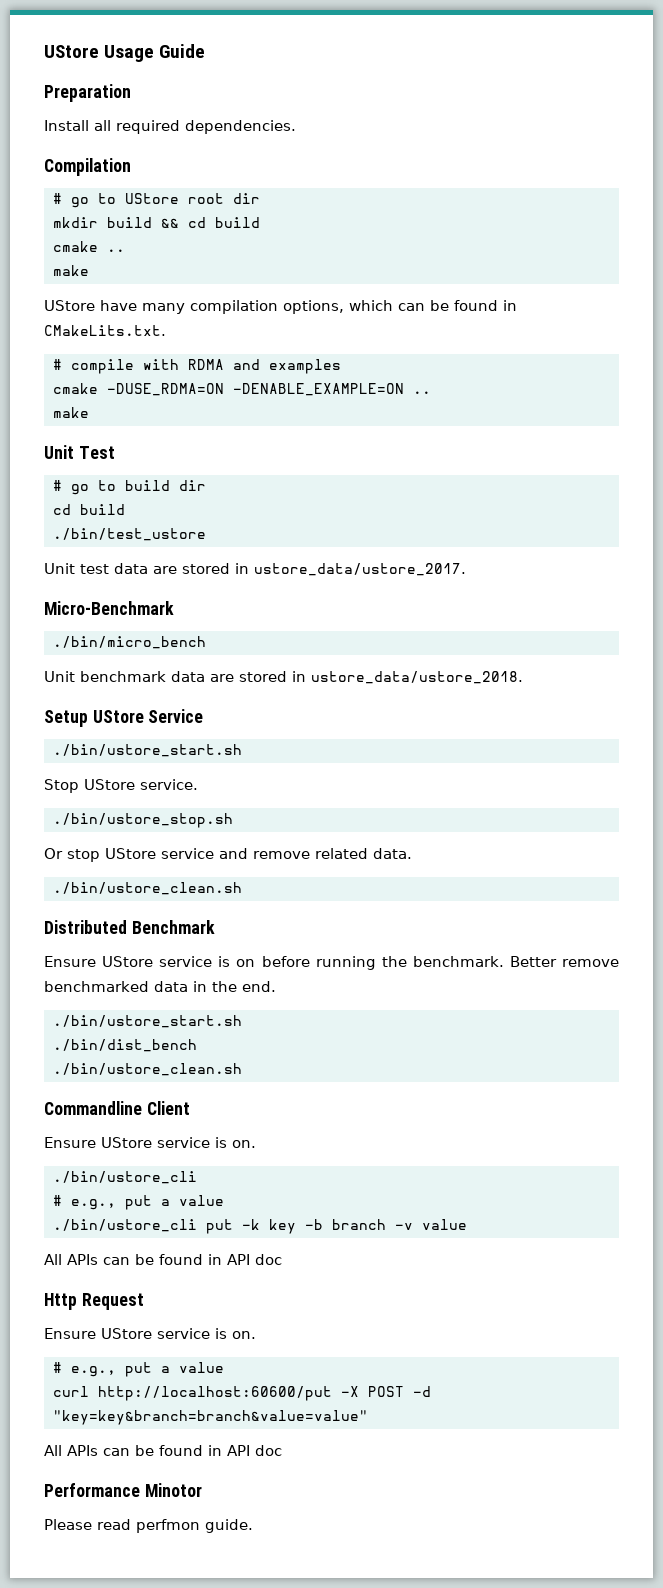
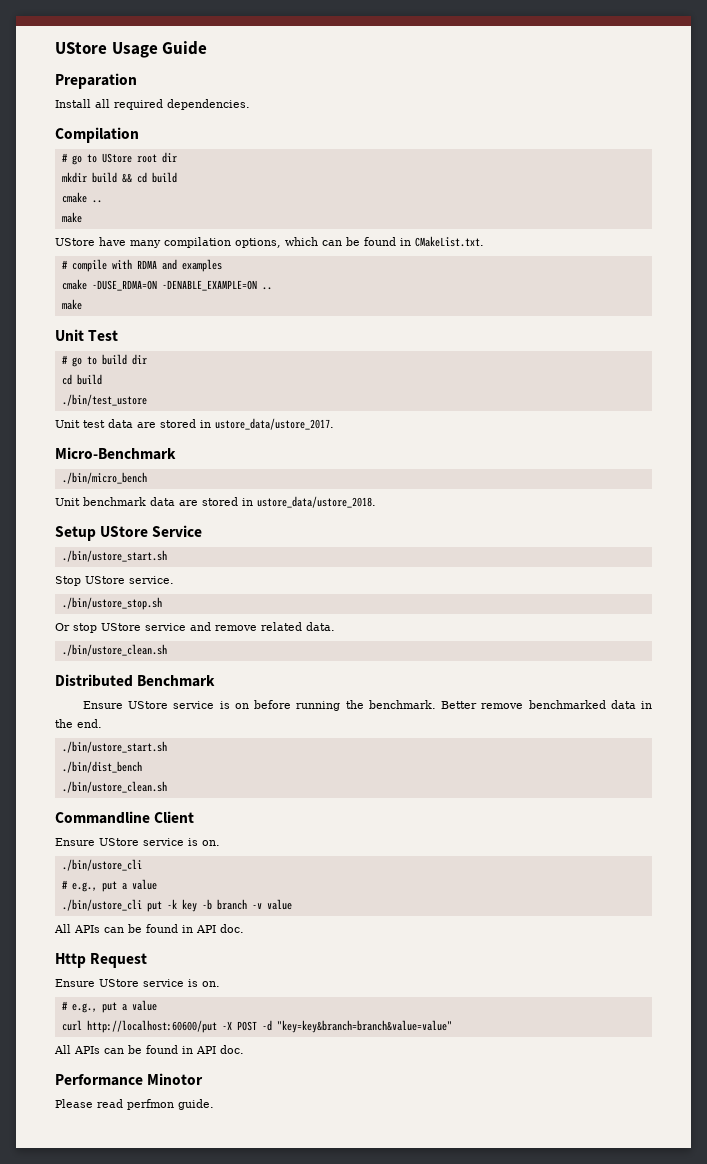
[44,325,166,336] CMakeLits.txt. -> [415,236,484,247] CMakeList.txt.
[255,1254,282,1265] doc -> [220,924,244,933] doc.
[255,1445,282,1456] doc -> [220,1045,244,1054] doc.

